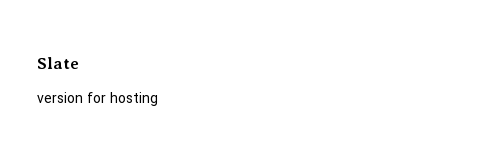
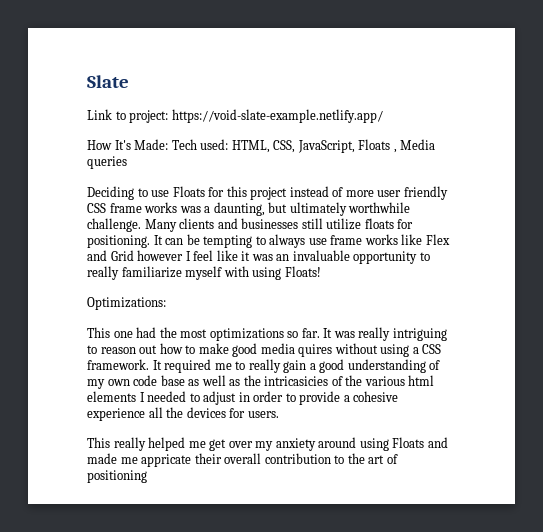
[37,92,158,106] version for hosting -> [87,109,383,123] [87,139,436,153] [87,156,127,169] [87,186,448,200] [87,202,411,216] [87,218,414,232] [87,234,450,248] [87,250,430,264] [87,266,321,280] [87,297,166,310] [87,327,447,341] [87,343,442,357] [87,359,441,373] [87,375,435,389] [87,391,399,405] [87,407,279,421] [87,437,448,451] [87,453,398,467] [87,470,147,483] Link to project: https://void-slate-example.netlify.app/ // How It's Made: Tech used: HTML, CSS, JavaScript, Floats , Media queries // Deciding to use Floats for this project instead of more user friendly CSS frame works was a daunting, but ultimately worthwhile challenge. Many clients and businesses still utilize floats for positioning. It can be tempting to always use frame works like Flex and Grid however I feel like it was an invaluable opportunity to really familiarize myself with using Floats! // Optimizations: // This one had the most optimizations so far. It was really intriguing to reason out how to make good media quires without using a CSS framework. It required me to really gain a good understanding of my own code base as well as the intricasicies of the various html elements I needed to adjust in order to provide a cohesive experience all the devices for users. // This really helped me get over my anxiety around using Floats and made me appricate their overall contribution to the art of positioning

